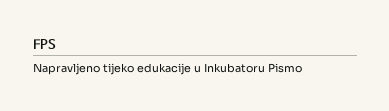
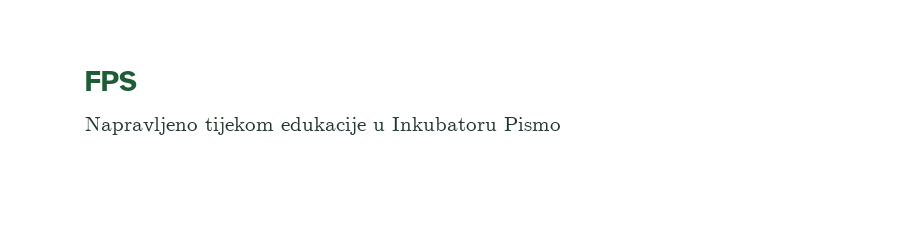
[103,63,134,75] tijeko -> [205,117,274,135] tijekom

